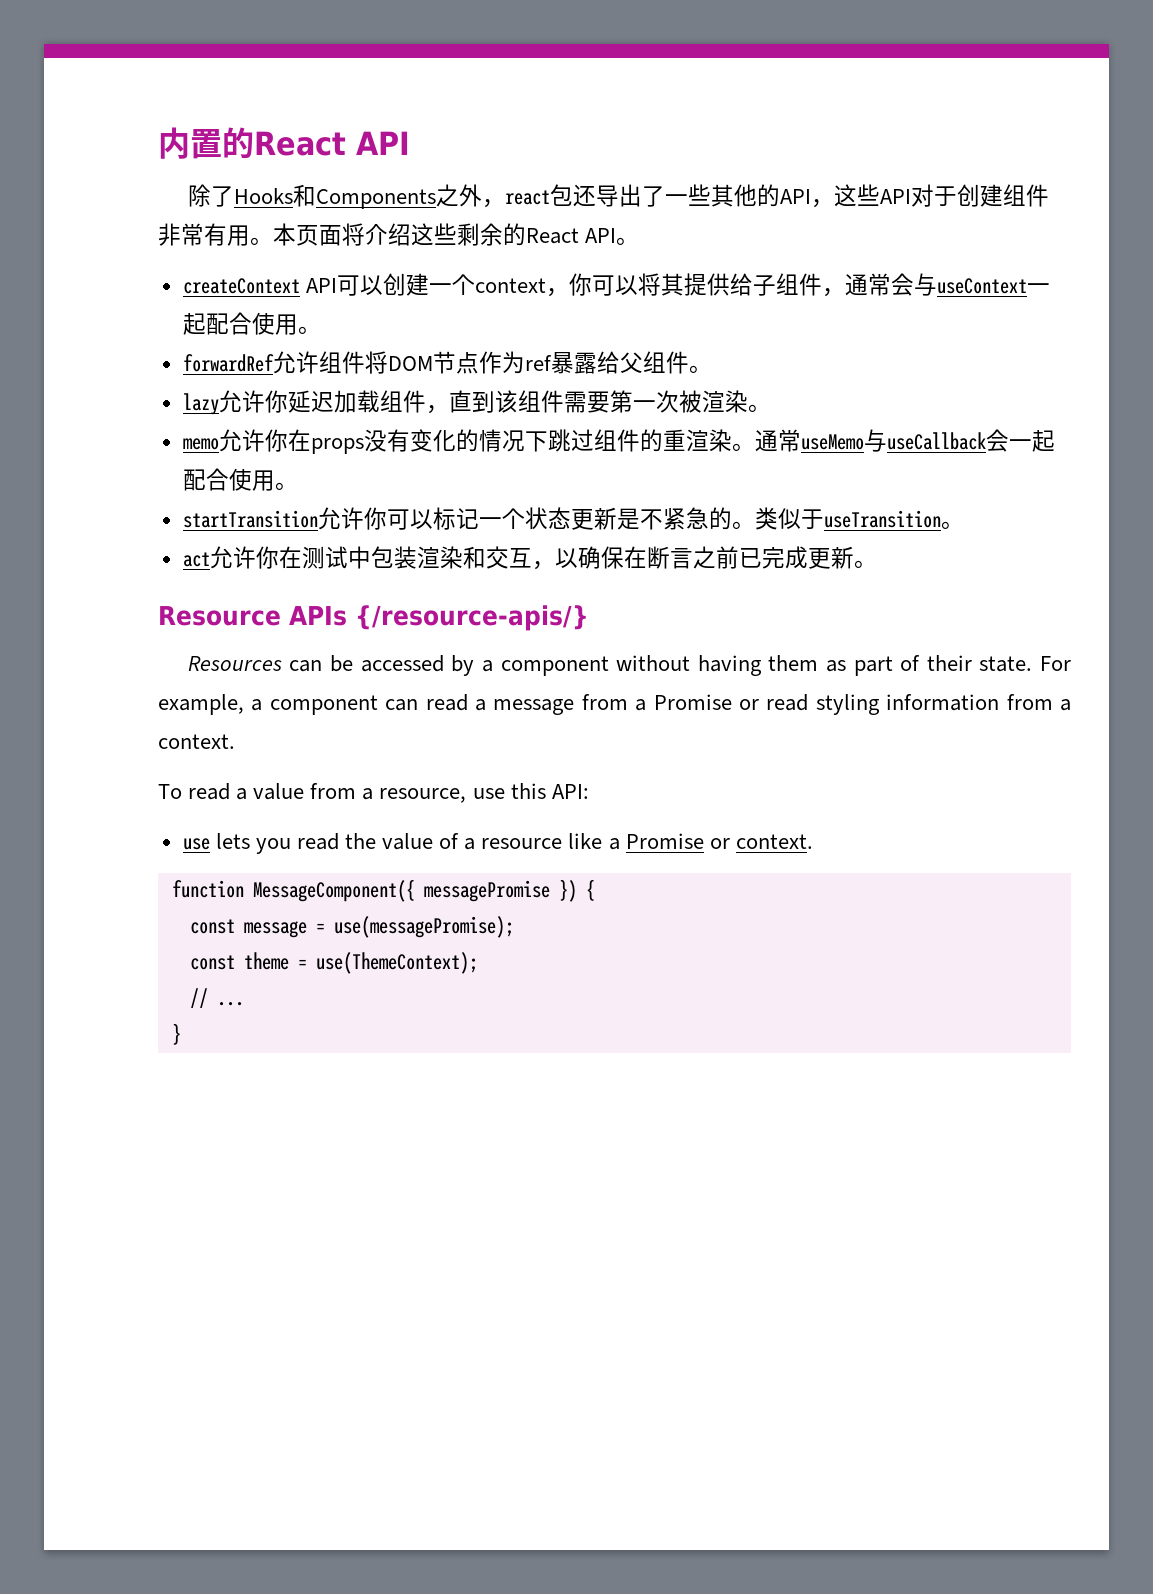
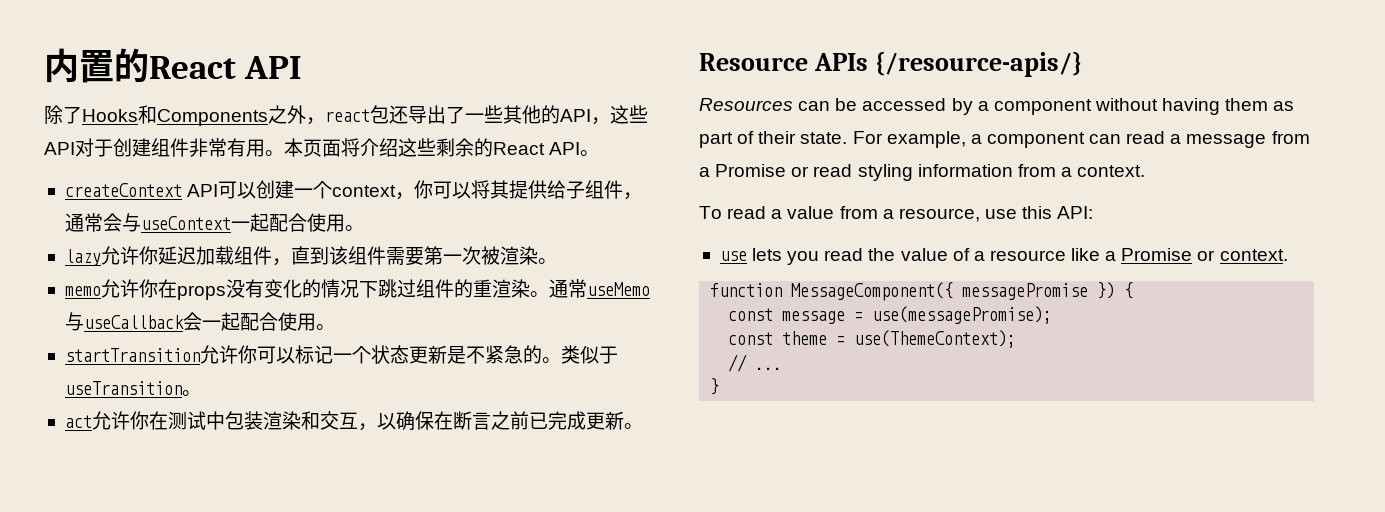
[182,351,712,374] // forwardRef允许组件将DOM节点作为ref暴露给父组件。 -> (364, 228) none

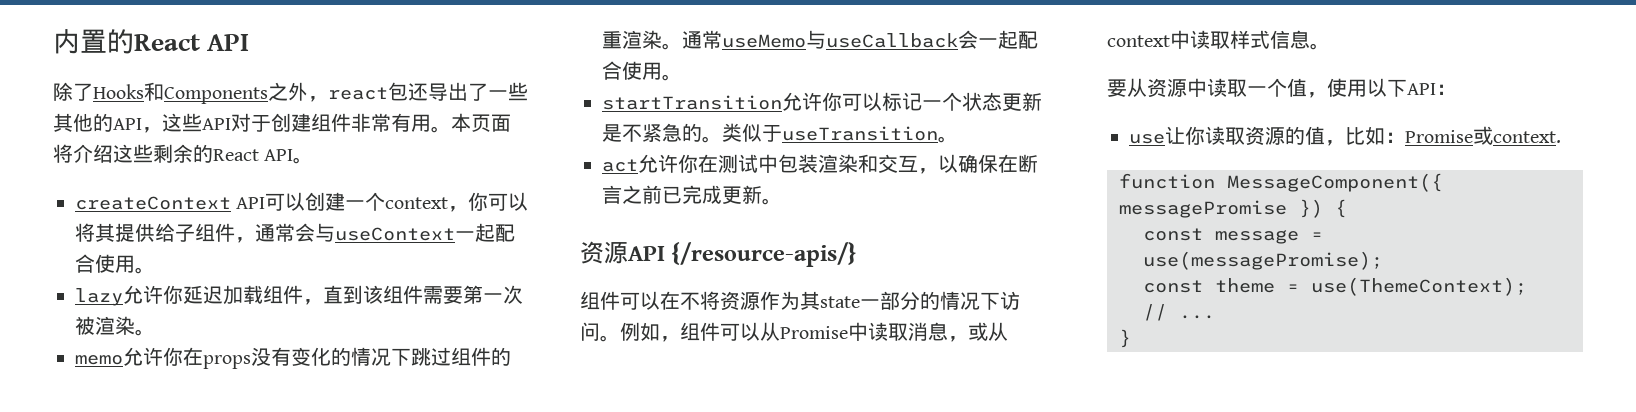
[699,53,869,71] Resource APIs -> [580,241,665,264] 资源API
[699,98,1295,115] [699,131,1310,148] [699,164,1146,181] [699,206,1094,222] [719,248,1216,265] Resources can be accessed by a component without having them as part of their state. For example, a component can read a message from a Promise or read styling information from a context. // To read a value from a resource, use this API: // use lets you read the value of a resource like a Promise or -> [580,291,1020,311] [580,322,1008,342] [1107,30,1330,50] [1107,78,1456,98] [1129,126,1493,146] 组件可以在不将资源作为其state一部分的情况下访问。例如，组件可以从Promise中读取消息，或从context中读取样式信息。 // 要从资源中读取一个值，使用以下API： // use让你读取资源的值，比如：Promise或

